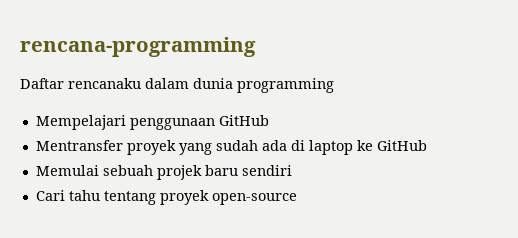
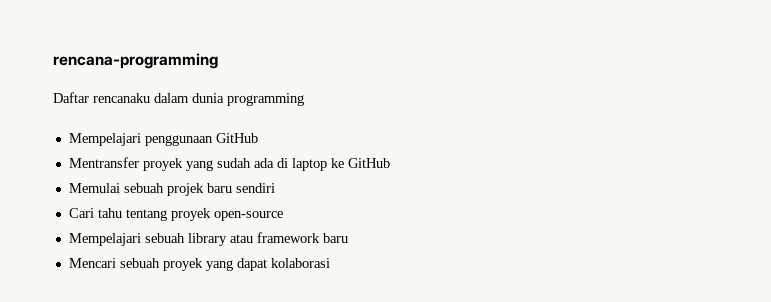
(297, 199) none -> [68,232,348,246] [68,258,330,271] // Mempelajari sebuah library atau framework baru // Mencari sebuah proyek yang dapat kolaborasi

